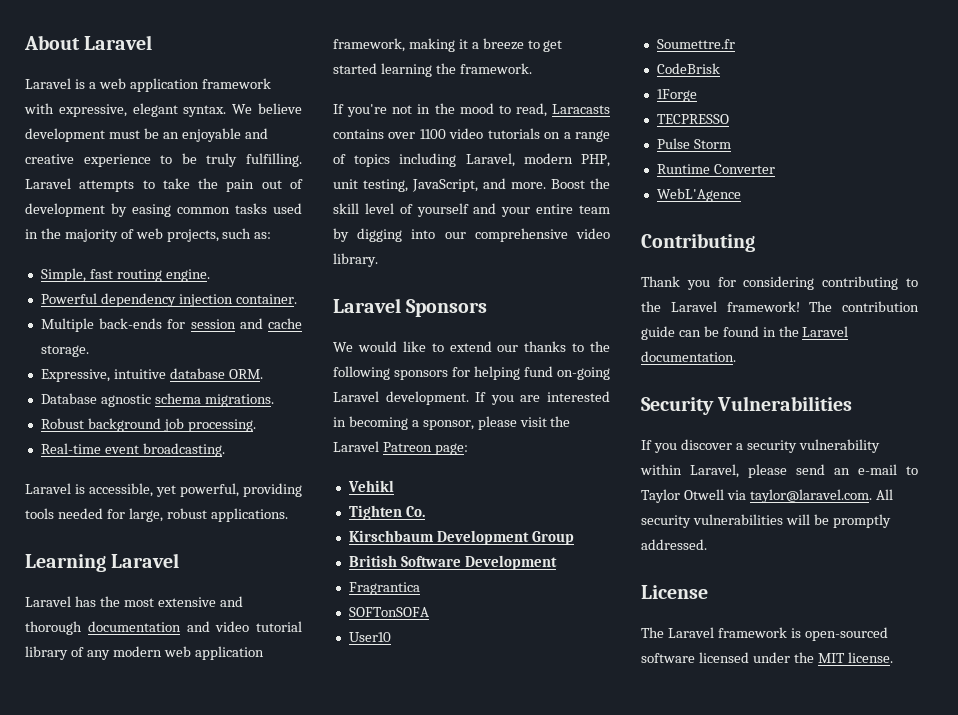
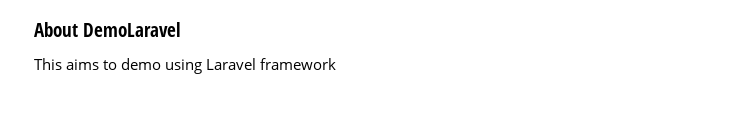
[84,35,153,50] [25,78,271,92] [24,103,303,117] [25,128,268,142] [25,153,302,167] [25,178,303,192] [25,203,302,217] [25,228,272,242] [40,268,210,282] [40,293,297,307] [40,318,303,332] [40,345,89,357] [40,368,263,382] [40,393,274,407] [40,418,256,432] [40,443,225,457] [25,483,302,497] [25,508,288,522] [25,553,180,572] [25,596,243,607] [25,621,302,635] [25,646,264,660] [333,38,563,52] [333,63,532,77] [333,103,610,117] [333,128,610,142] [333,153,610,167] [333,178,610,192] [333,203,610,217] [333,228,610,242] [333,253,378,267] [333,298,488,317] [333,341,610,352] [333,366,610,380] [333,391,610,405] [333,416,571,430] [333,441,468,455] [347,480,394,492] [348,505,425,520] [348,530,574,545] [348,555,557,570] [348,582,420,595] [348,607,429,617] [348,632,391,642] [656,39,735,49] [656,63,720,74] [656,89,697,102] [656,114,729,124] [656,138,731,149] [656,164,775,174] [656,188,741,202] [641,233,755,252] [641,276,918,290] [641,301,919,312] [641,326,849,340] [641,351,736,362] [641,396,853,415] [641,439,880,453] [640,464,918,478] [641,489,893,503] [641,514,891,528] [641,539,707,550] [641,585,708,599] [641,627,888,641] [641,652,893,663] Laravel // Laravel is a web application framework with expressive, elegant syntax. We believe development must be an enjoyable and creative experience to be truly fulfilling. Laravel attempts to take the pain out of development by easing common tasks used in the majority of web projects, such as: // Simple, fast routing engine. // Powerful dependency injection container. // Multiple back-ends for session and cache storage. // Expressive, intuitive database ORM. // Database agnostic schema migrations. // Robust background job processing. // Real-time event broadcasting. // Laravel is accessible, yet powerful, providing tools needed for large, robust applications. // Learning Laravel // Laravel has the most extensive and thorough documentation and video tutorial library of any modern web application framework, making it a breeze to get started learning the framework. // If you're not in the mood to read, Laracasts contains over 1100 video tutorials on a range of topics including Laravel, modern PHP, unit testing, JavaScript, and more. Boost the skill level of yourself and your entire team by digging into our comprehensive video library. // Laravel Sponsors // We would like to extend our thanks to the following sponsors for helping fund on-going Laravel development. If you are interested in becoming a sponsor, please visit the Laravel Patreon page: // Vehikl // Tighten Co. // Kirschbaum Development Group // British Software Development // Fragrantica // SOFTonSOFA // User10 // Soumettre.fr // CodeBrisk // 1Forge // TECPRESSO // Pulse Storm // Runtime Converter // WebL'Agence // Contributing // Thank you for considering contributing to the Laravel framework! The contribution guide can be found in the Laravel documentation. // Security Vulnerabilities // If you discover a security vulnerability within Laravel, please send an e-mail to Taylor Otwell via taylor@laravel.com. All security vulnerabilities will be promptly addressed. // License // The Laravel framework is open-sourced software licensed under the MIT license. -> [83,22,182,37] [34,58,337,74] DemoLaravel // This aims to demo using Laravel framework

